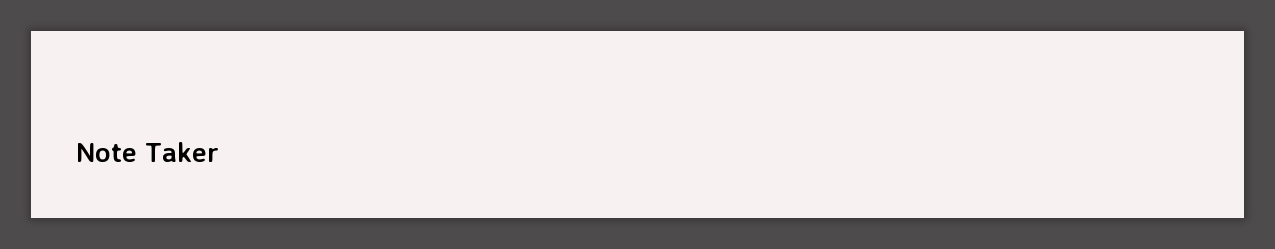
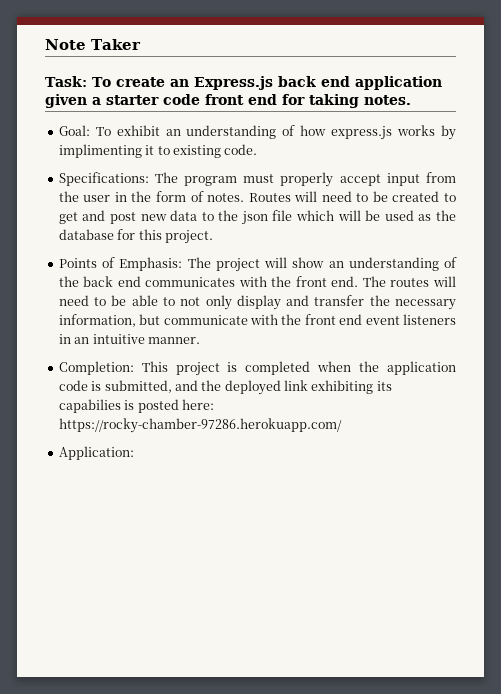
(219, 152) none -> [45,76,442,90] [45,94,411,108] [58,125,457,140] [58,144,258,158] [58,172,456,187] [58,191,457,202] [58,210,457,225] [58,229,213,244] [58,257,457,272] [58,276,456,287] [58,295,456,310] [58,314,456,327] [58,334,200,344] [58,361,457,376] [58,380,392,395] [58,399,214,413] [58,418,342,433] [58,446,134,460] // Task: To create an Express.js back end application given a starter code front end for taking notes. // Goal: To exhibit an understanding of how express.js works by implimenting it to existing code. // Specifications: The program must properly accept input from the user in the form of notes. Routes will need to be created to get and post new data to the json file which will be used as the database for this project. // Points of Emphasis: The project will show an understanding of the back end communicates with the front end. The routes will need to be able to not only display and transfer the necessary information, but communicate with the front end event listeners in an intuitive manner. // Completion: This project is completed when the application code is submitted, and the deployed link exhibiting its capabilies is posted here: https://rocky-chamber-97286.herokuapp.com/ // Application:

